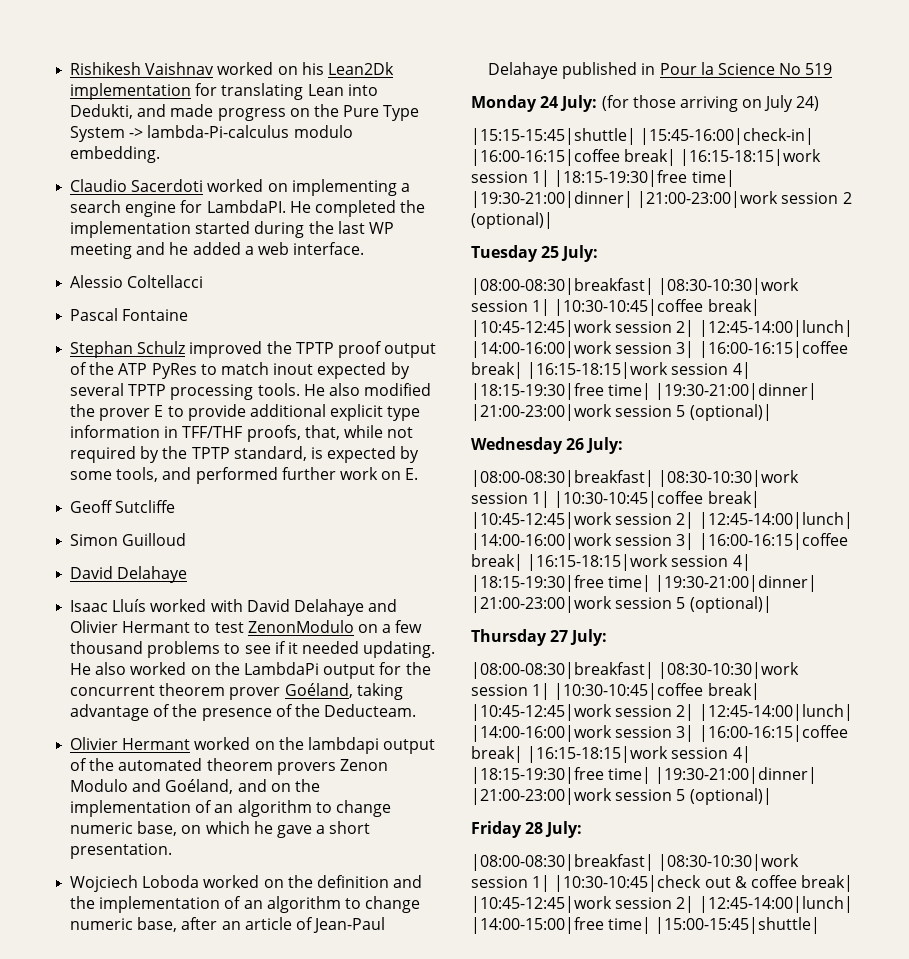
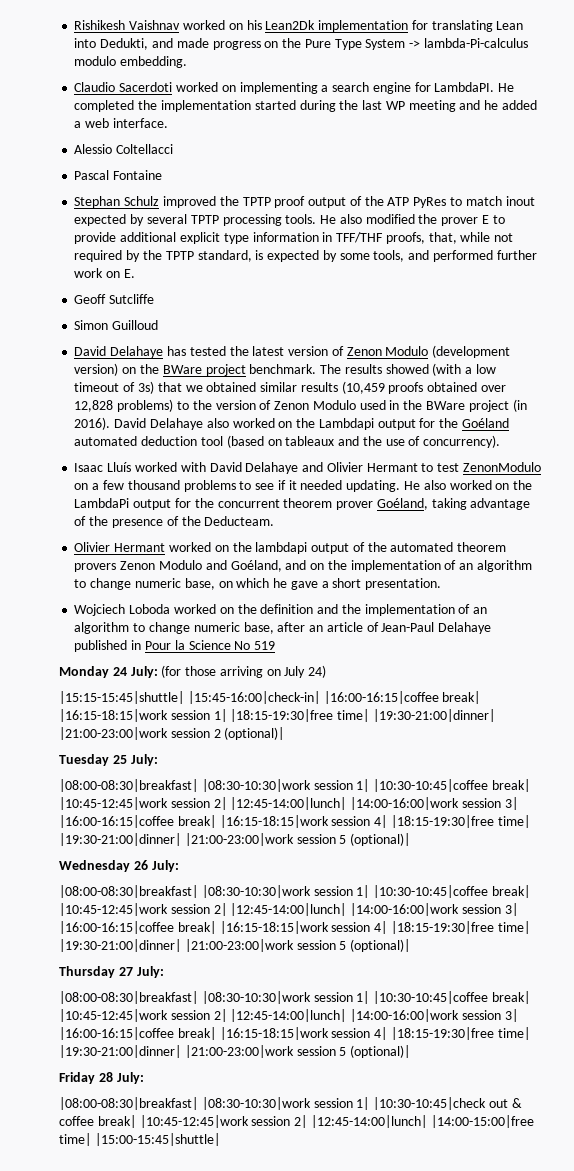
(188, 574) none -> [166,345,511,358] [74,363,496,376] [74,381,506,394] [74,399,527,412] [74,417,509,430] [74,435,501,448] has tested the latest version of Zenon Modulo (development version) on the BWare project benchmark. The results showed (with a low timeout of 3s) that we obtained similar results (10,459 proofs obtained over 12,828 problems) to the version of Zenon Modulo used in the BWare project (in 2016). David Delahaye also worked on the Lambdapi output for the Goéland automated deduction tool (based on tableaux and the use of concurrency).

